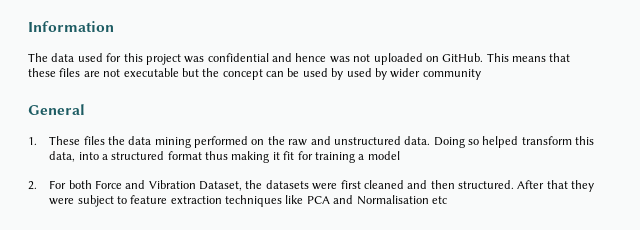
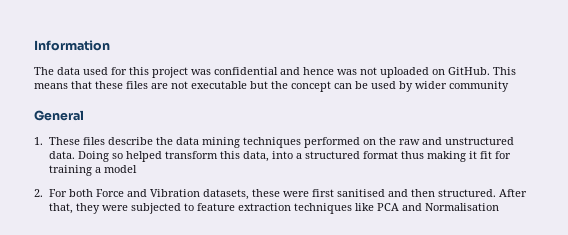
[346,68,387,80] used by -> (413, 86) none
(105, 140) none -> [107,137,153,145] describe
(191, 142) none -> [242,137,301,148] techniques
[199,180,309,191] Dataset, the datasets -> [202,189,280,200] datasets, these
[363,180,404,189] cleaned -> [336,189,385,197] sanitised
[546,180,568,189] that -> [48,203,73,214] that,
[77,195,114,207] subject -> [130,203,181,214] subjected
[431,196,447,204] etc -> (499, 207) none

